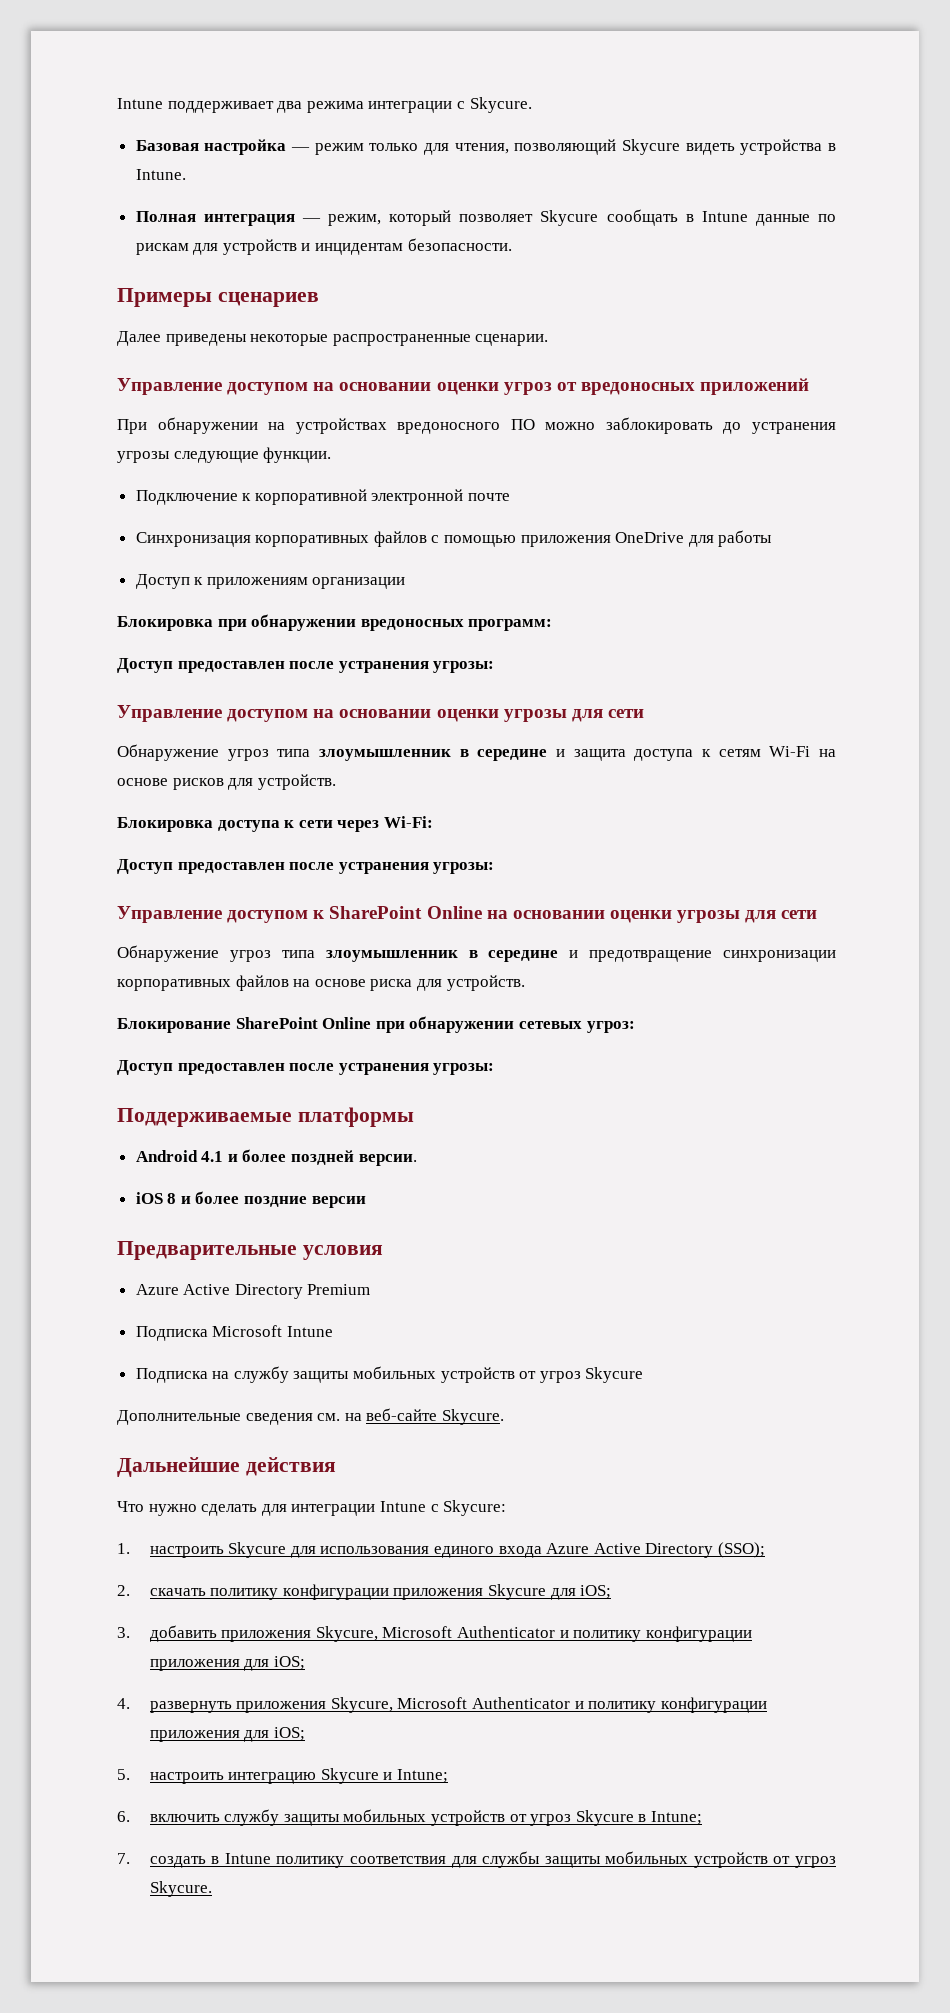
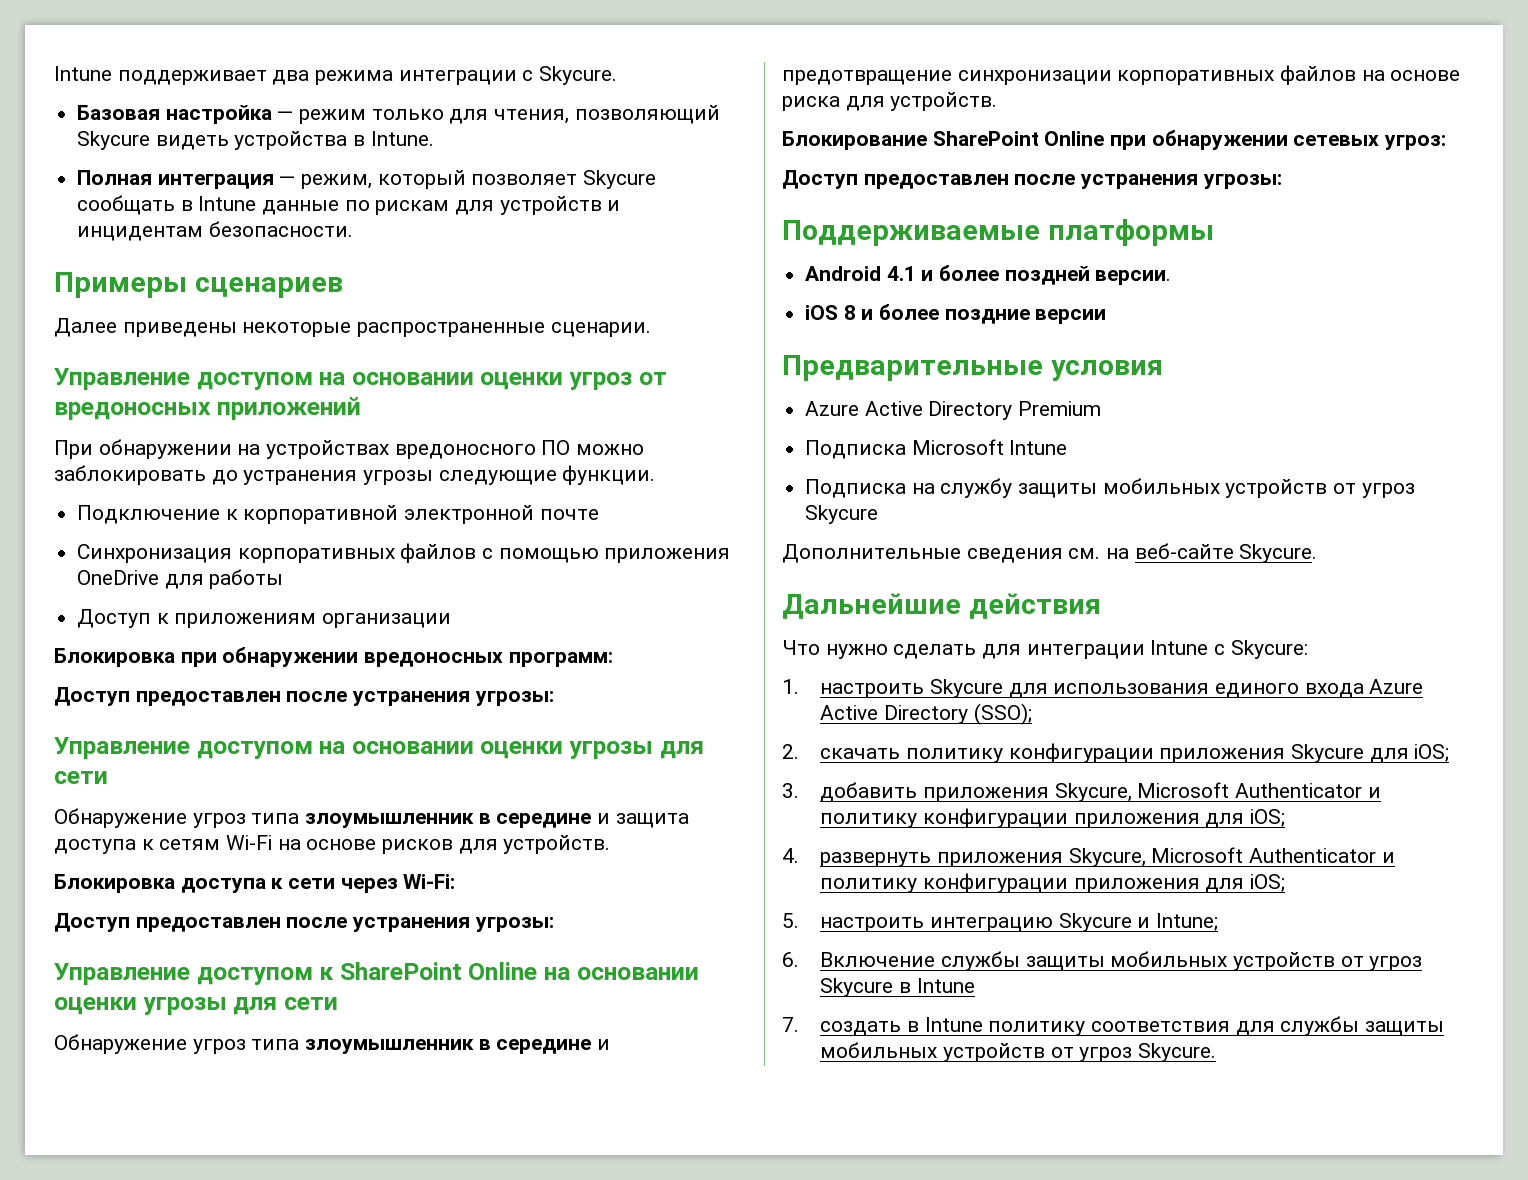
[149,1809,280,1826] включить службу -> [820,951,1020,971] Включение службы
[650,1811,702,1825] Intune; -> [916,978,975,993] Intune

